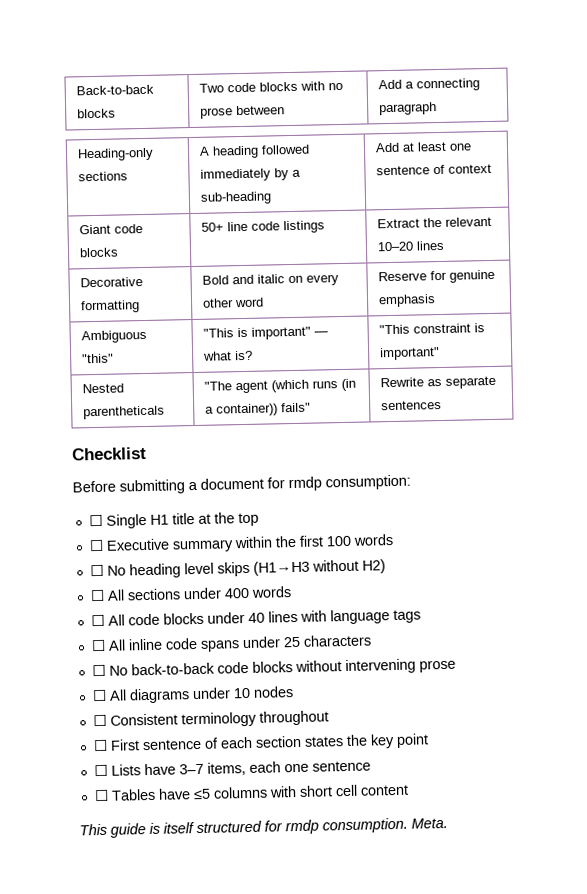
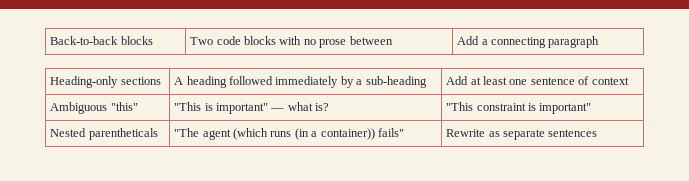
[78,224,143,235] [78,247,119,258] [200,220,325,234] [376,216,492,229] [376,240,445,252] [79,277,143,288] [80,300,140,314] [201,274,339,286] [201,297,264,308] [377,269,495,283] [377,294,436,308] // Giant code blocks | 50+ line code listings | Extract the relevant 10–20 lines // Decorative formatting | Bold and italic on every other word | Reserve for genuine emphasis -> (629, 81) none
[71,446,147,461] [72,474,411,495] [88,512,259,529] [88,534,394,553] [89,559,386,579] [89,586,292,602] [90,609,421,627] [90,634,372,652] [91,658,456,677] [91,686,294,704] [92,710,329,728] [92,733,429,752] [93,760,371,777] [93,784,409,802] [79,817,448,838] // Checklist // Before submitting a document for rmdp consumption: // ☐ Single H1 title at the top // ☐ Executive summary within the first 100 words // ☐ No heading level skips (H1→H3 without H2) // ☐ All sections under 400 words // ☐ All code blocks under 40 lines with language tags // ☐ All inline code spans under 25 characters // ☐ No back-to-back code blocks without intervening prose // ☐ All diagrams under 10 nodes // ☐ Consistent terminology throughout // ☐ First sentence of each section states the key point // ☐ Lists have 3–7 items, each one sentence // ☐ Tables have ≤5 columns with short cell content // This guide is itself structured for rmdp consumption. Meta. -> (598, 133) none

